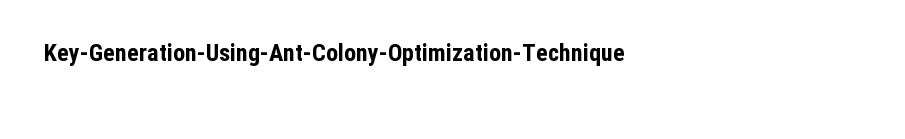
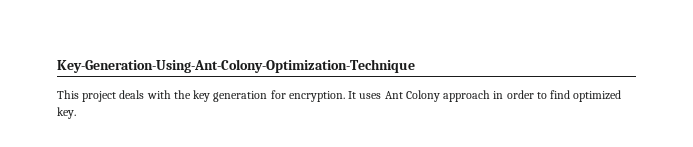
(625, 54) none -> [57,90,622,102] [57,107,76,119] // This project deals with the key generation for encryption. It uses Ant Colony approach in order to find optimized key.

